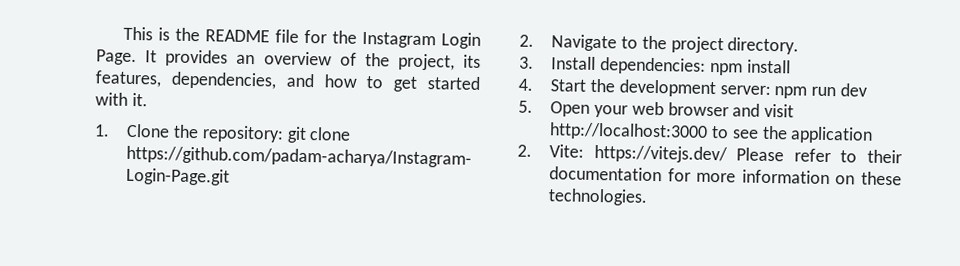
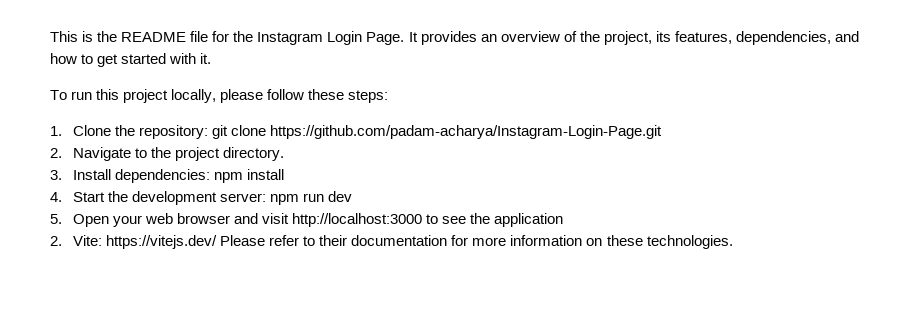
(148, 99) none -> [50,89,389,103] // To run this project locally, please follow these steps:

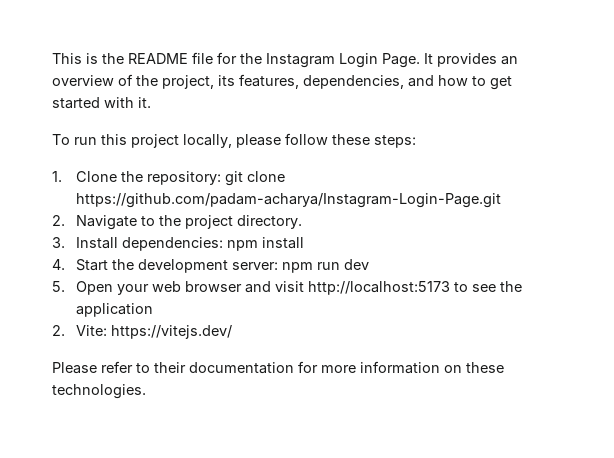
[292,213,423,227] http://localhost:3000 -> [308,281,451,295] http://localhost:5173
(218, 242) none -> (233, 332) //

